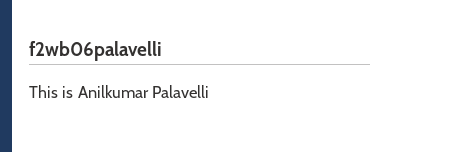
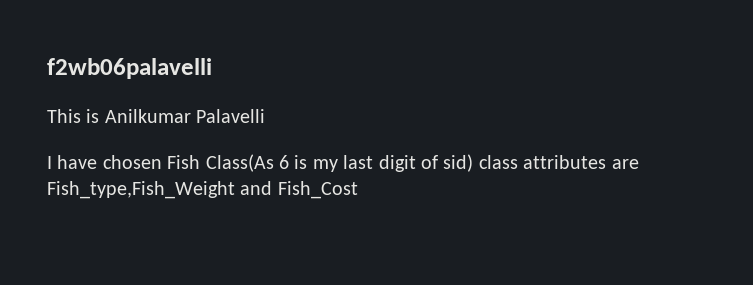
(210, 91) none -> [47,154,639,172] [47,181,358,199] // I have chosen Fish Class(As 6 is my last digit of sid) class attributes are Fish_type,Fish_Weight and Fish_Cost

